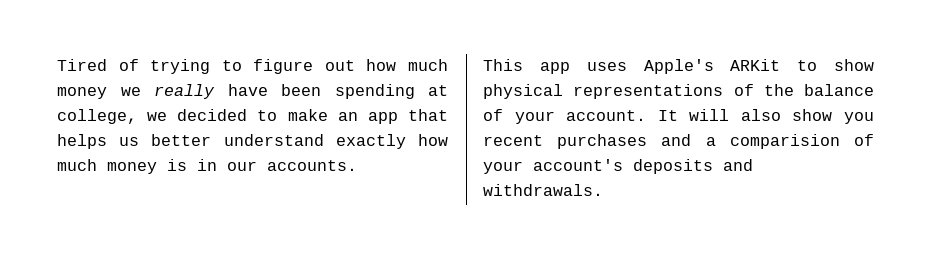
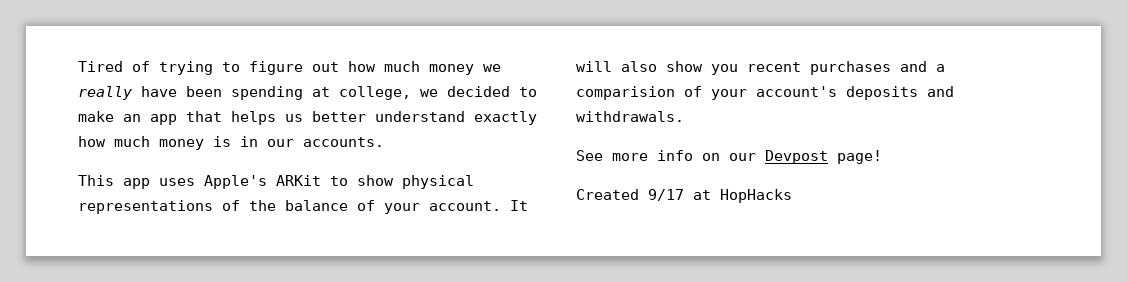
(603, 190) none -> [576,150,882,164] [576,189,792,203] // See more info on our Devpost page! // Created 9/17 at HopHacks

